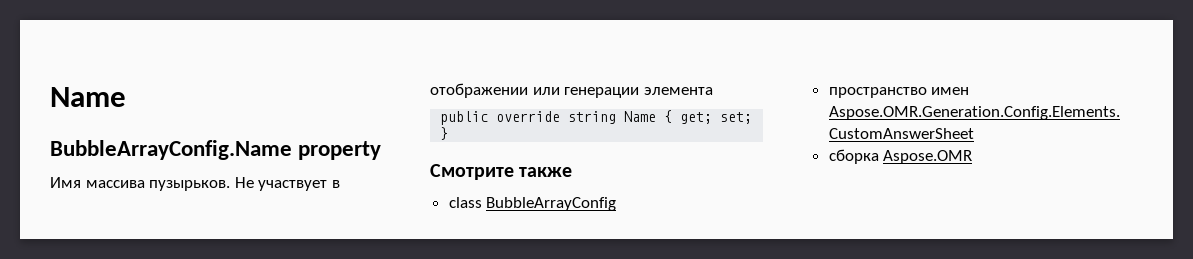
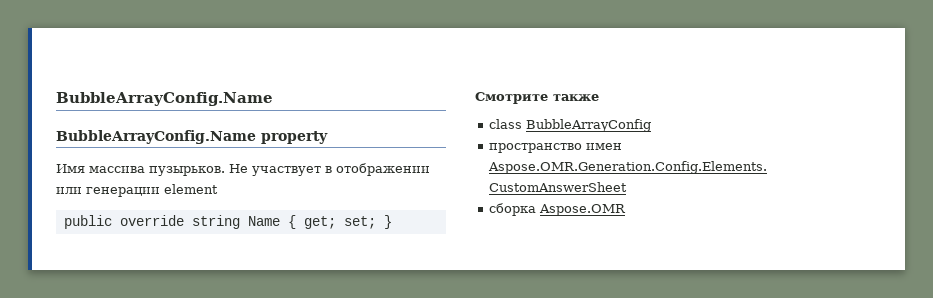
[50,87,126,107] Name -> [56,92,273,106] BubbleArrayConfig.Name
[643,87,713,95] элемента -> [164,184,218,194] element

